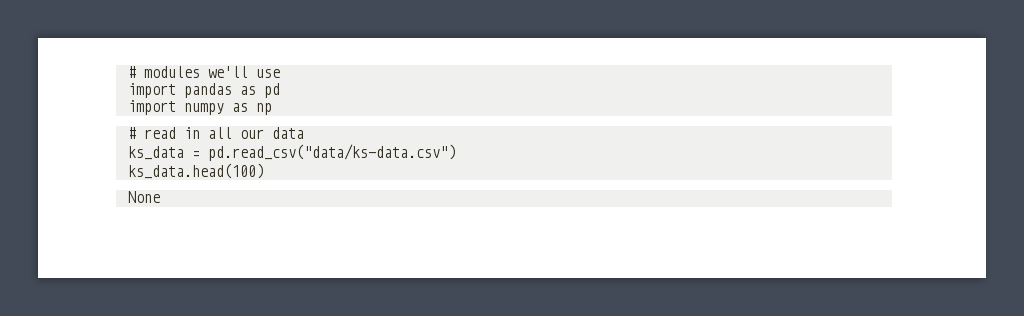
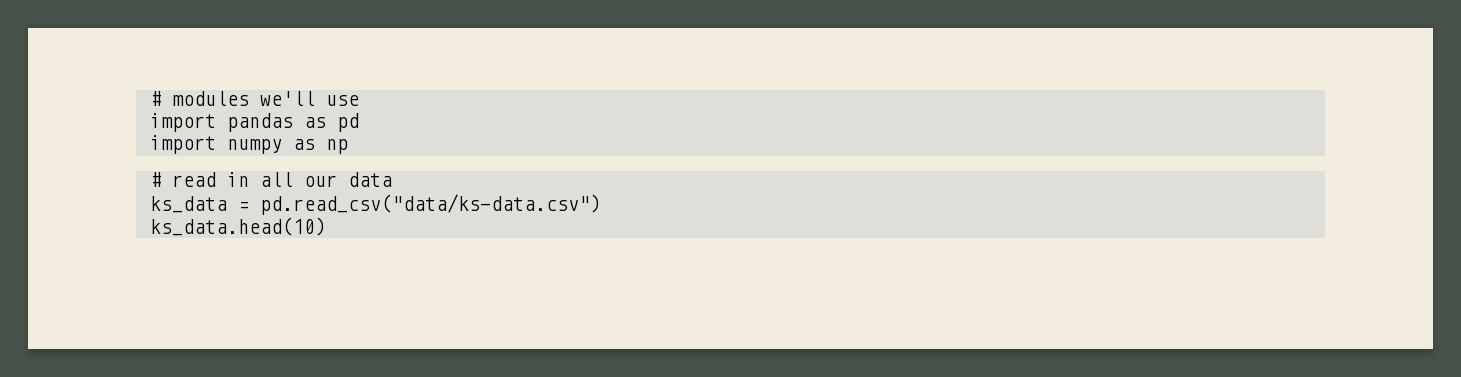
[128,163,264,179] [128,191,160,203] ks_data.head(100) // None -> [149,217,326,236] ks_data.head(10)

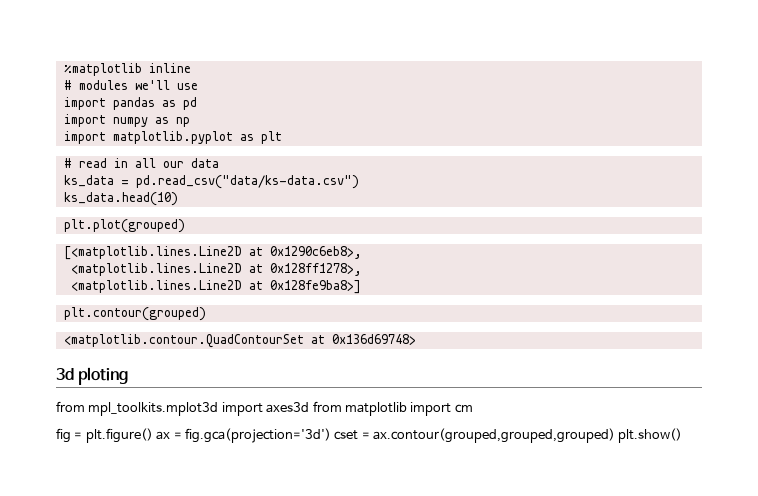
(149, 98) none -> [63,63,191,76] %matplotlib inline //
(348, 146) none -> [63,131,282,144] // import matplotlib.pyplot as plt
(326, 226) none -> [63,219,185,233] [63,246,362,260] [70,263,362,276] [70,280,361,294] [63,307,206,321] [63,334,416,348] [56,367,129,385] [56,401,473,416] [56,428,683,443] // plt.plot(grouped) // [<matplotlib.lines.Line2D at 0x1290c6eb8>, // <matplotlib.lines.Line2D at 0x128ff1278>, // <matplotlib.lines.Line2D at 0x128fe9ba8>] // plt.contour(grouped) // <matplotlib.contour.QuadContourSet at 0x136d69748> // 3d ploting // from mpl_toolkits.mplot3d import axes3d from matplotlib import cm // fig = plt.figure() ax = fig.gca(projection='3d') cset = ax.contour(grouped,grouped,grouped) plt.show()

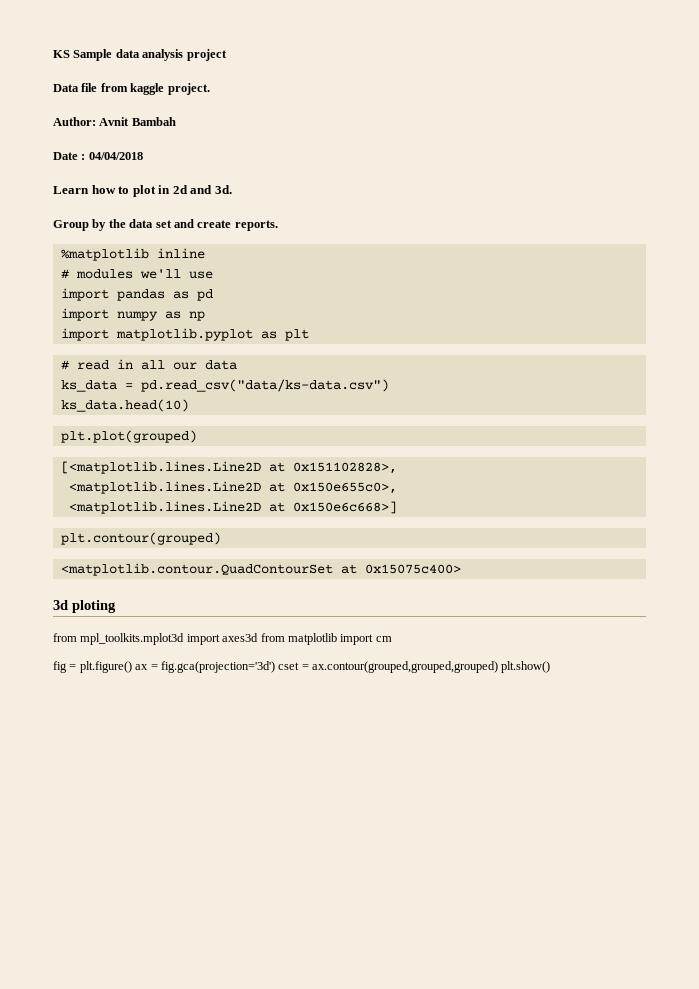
(63, 69) none -> [53,49,227,61] [53,83,210,95] [53,117,176,126] [53,152,143,160] [53,185,232,197] [53,219,278,231] KS Sample data analysis project // Data file from kaggle project. // Author: Avnit Bambah // Date : 04/04/2018 // Learn how to plot in 2d and 3d. // Group by the data set and create reports. //
[269,246,362,259] [70,263,362,276] [70,280,361,294] 0x1290c6eb8>, // <matplotlib.lines.Line2D at 0x128ff1278>, // <matplotlib.lines.Line2D at 0x128fe9ba8>] -> [292,462,397,474] [68,481,397,494] [68,501,397,514] 0x151102828>, // <matplotlib.lines.Line2D at 0x150e655c0>, // <matplotlib.lines.Line2D at 0x150e6c668>]
[331,334,416,345] 0x136d69748> -> [364,564,461,574] 0x15075c400>

